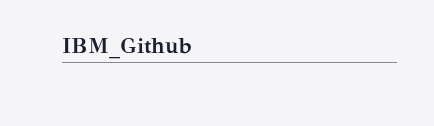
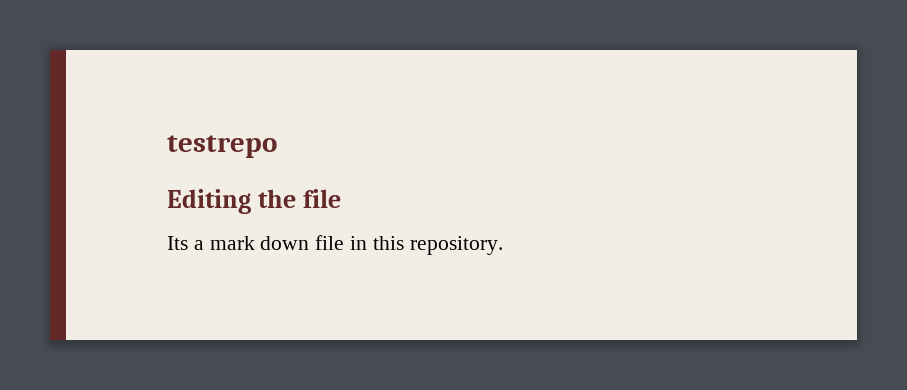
[62,37,192,59] IBM_Github -> [167,135,277,158] [167,189,342,214] [167,235,503,255] testrepo // Editing the file // Its a mark down file in this repository.

